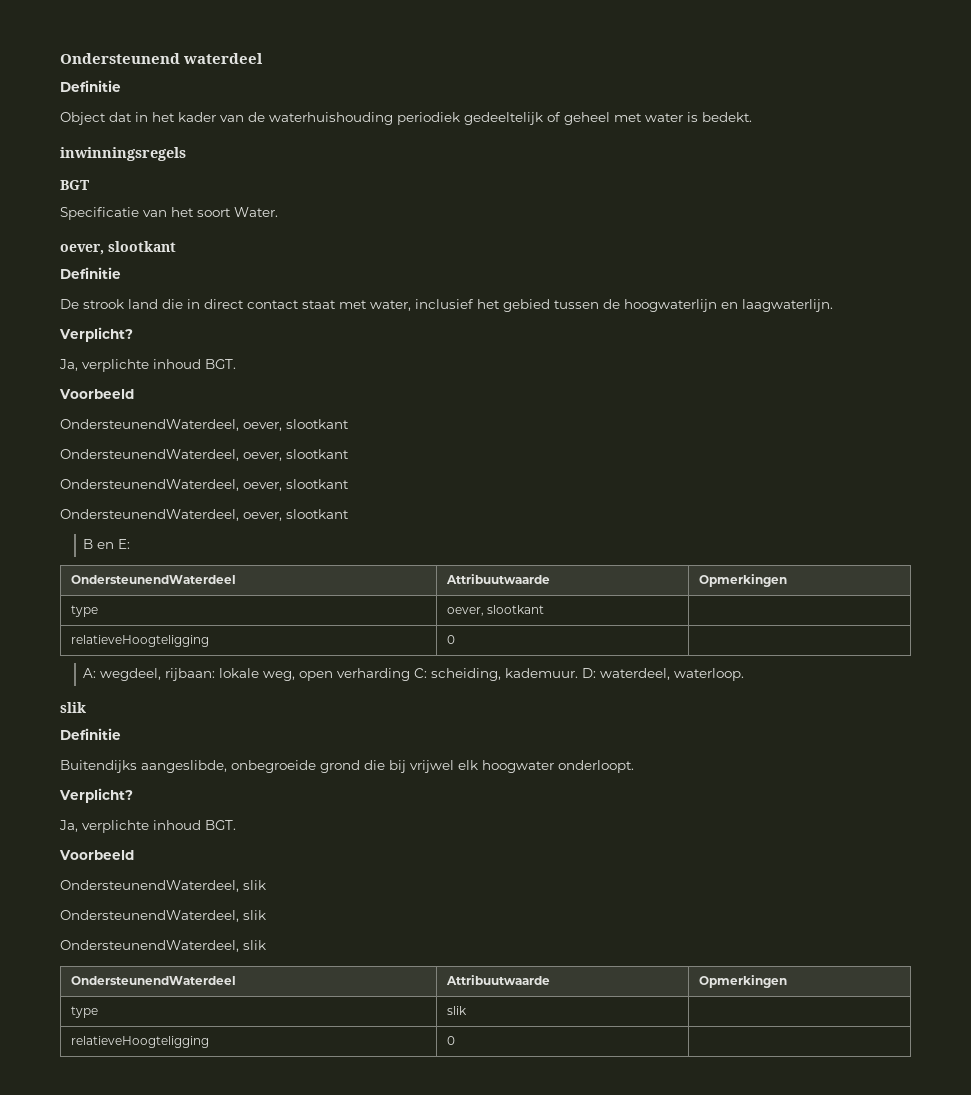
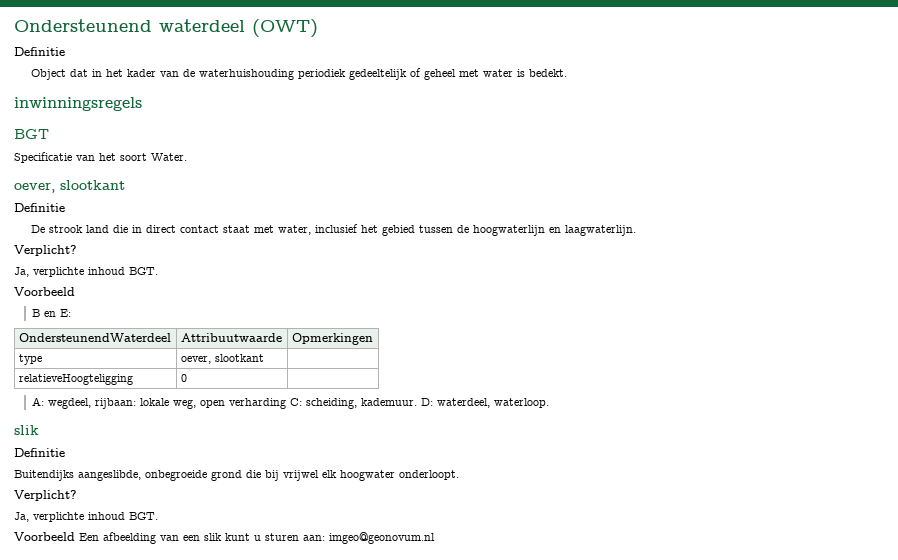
(264, 58) none -> [252,19,318,38] (OWT)
[60,419,349,431] [60,449,349,461] [60,479,349,491] [60,509,349,521] // OndersteunendWaterdeel, oever, slootkant // OndersteunendWaterdeel, oever, slootkant // OndersteunendWaterdeel, oever, slootkant // OndersteunendWaterdeel, oever, slootkant -> (75, 291) none
[60,880,266,892] [60,910,266,922] [60,940,266,952] [70,976,236,985] [445,975,550,985] [698,975,787,988] [70,1006,98,1018] [446,1006,467,1015] [70,1036,209,1048] [446,1036,455,1045] // OndersteunendWaterdeel, slik // OndersteunendWaterdeel, slik // OndersteunendWaterdeel, slik // OndersteunendWaterdeel | Attribuutwaarde | Opmerkingen // type | slik | // relatieveHoogteligging | 0 | -> [79,532,435,544] Een afbeelding van een slik kunt u sturen aan: imgeo@geonovum.nl

